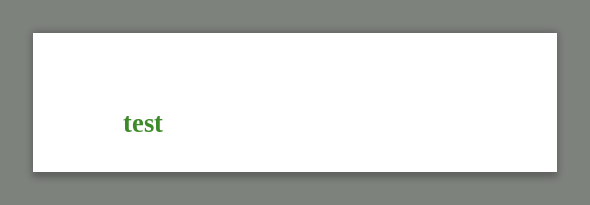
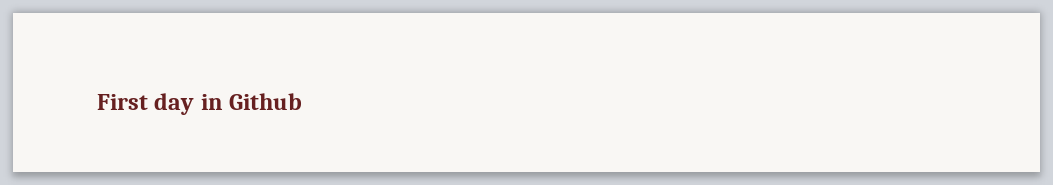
[123,116,163,132] test -> [97,93,303,115] First day in Github

